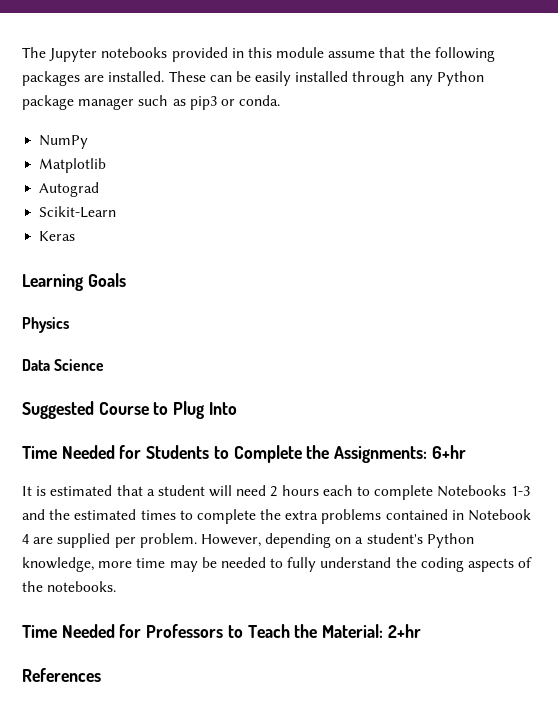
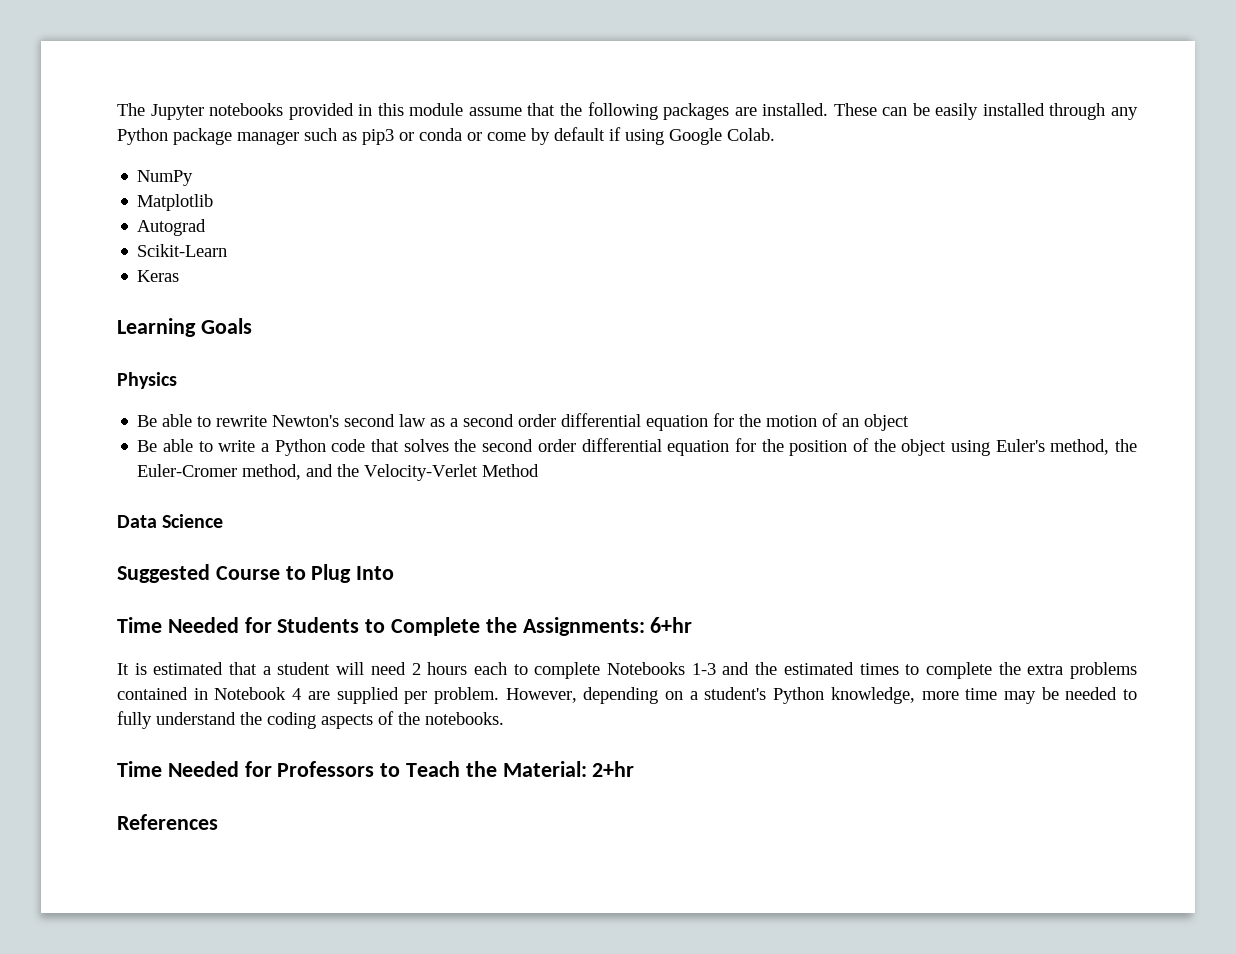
[239,95,281,106] conda. -> [419,127,775,145] conda or come by default if using Google Colab.
(69, 325) none -> [137,413,910,431] [137,438,1137,456] [137,464,540,481] // Be able to rewrite Newton's second law as a second order differential equation for the motion of an object // Be able to write a Python code that solves the second order differential equation for the position of the object using Euler's method, the Euler-Cromer method, and the Velocity-Verlet Method

